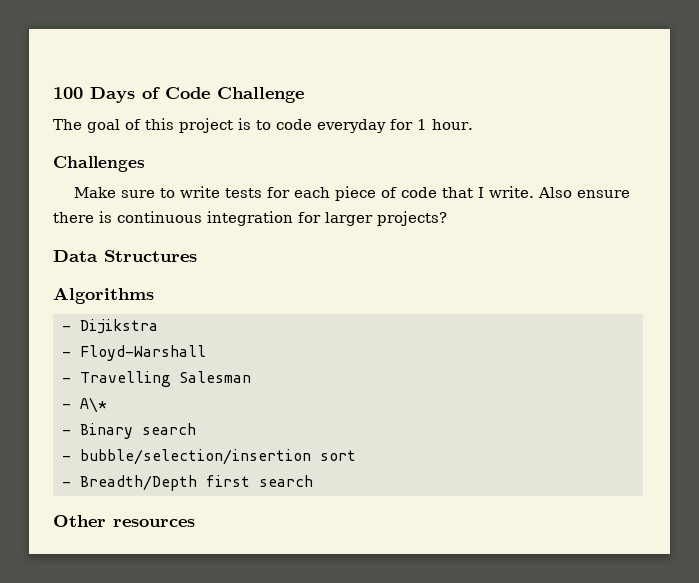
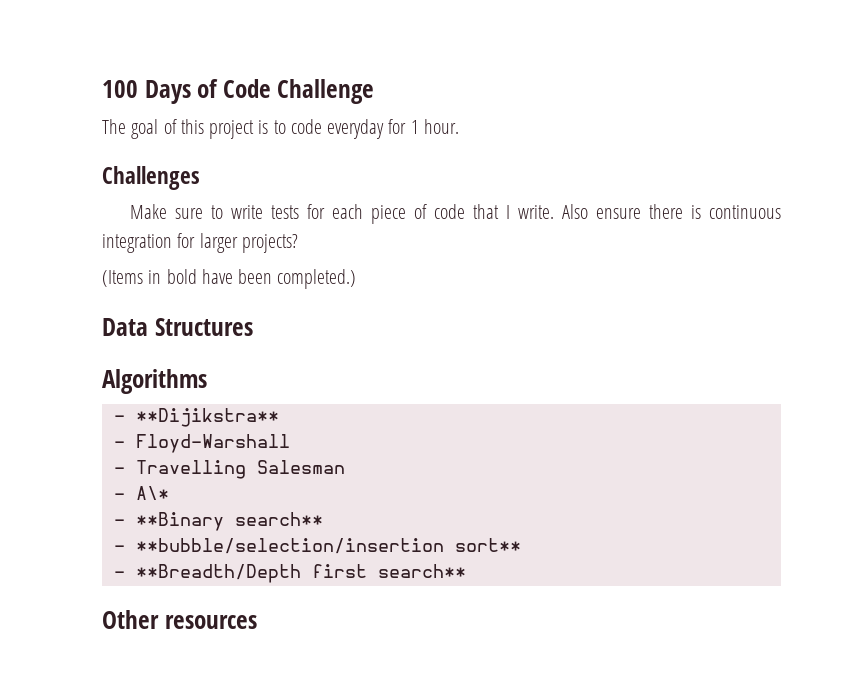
(447, 218) none -> [102,269,357,289] // (Items in bold have been completed.)
[79,319,158,334] Dijikstra -> [135,408,279,427] **Dijikstra**
[79,423,196,439] [61,449,356,465] [61,475,313,491] Binary search // - bubble/selection/insertion sort // - Breadth/Depth first search -> [135,512,323,531] [113,538,521,554] [113,564,466,583] **Binary search** // - **bubble/selection/insertion sort** // - **Breadth/Depth first search**

